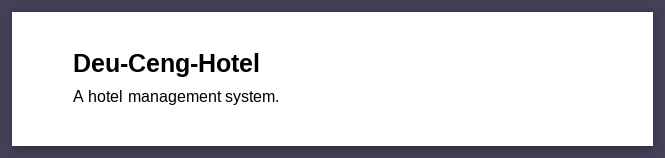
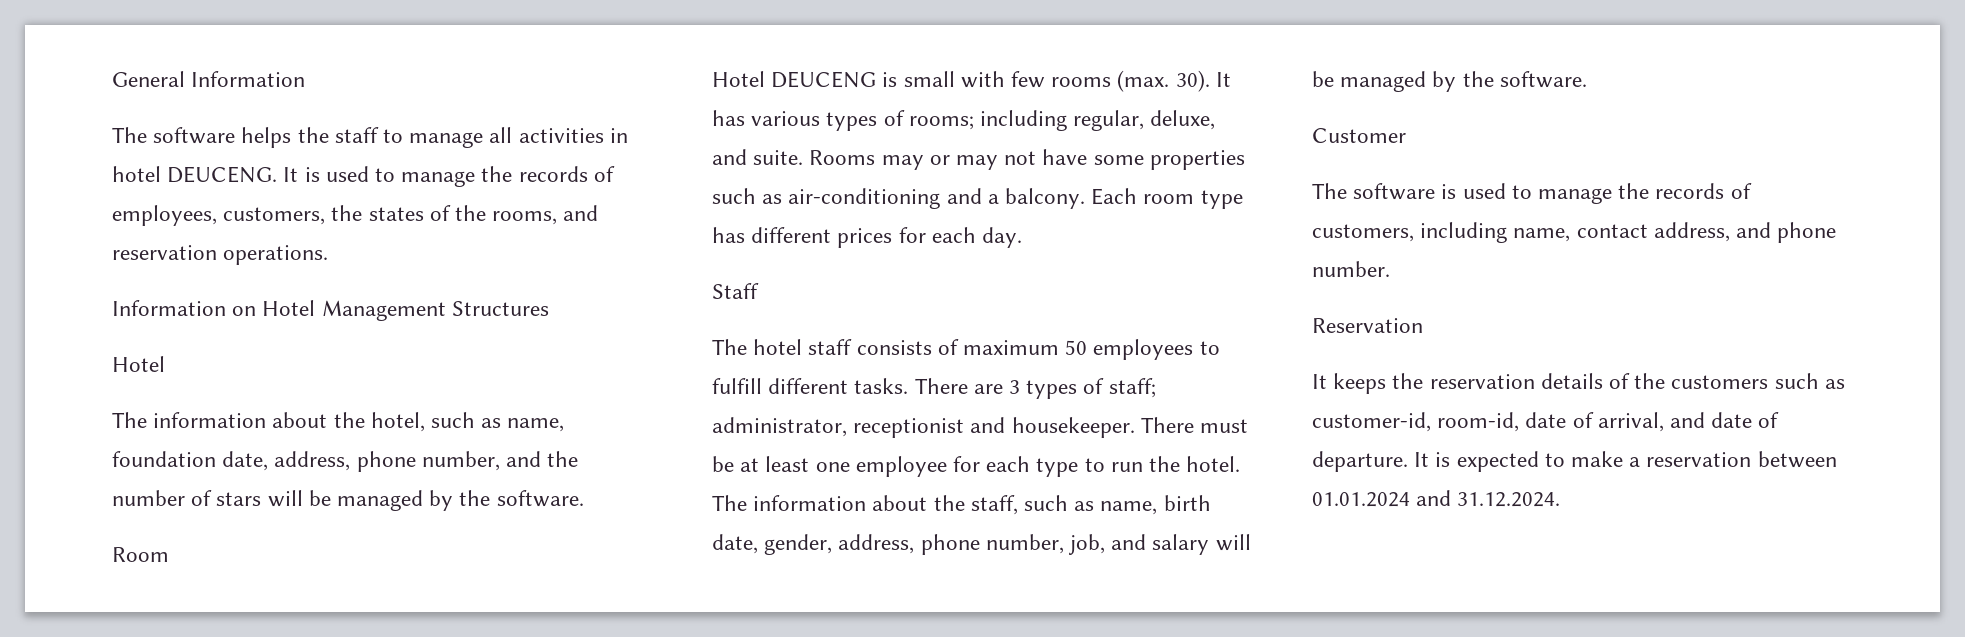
[73,53,260,77] [73,90,279,105] Deu-Ceng-Hotel // A hotel management system. -> [112,71,306,87] [112,127,628,148] [112,166,615,187] [112,205,599,226] [112,245,329,265] [112,300,549,321] [112,356,165,372] [112,412,565,432] [112,451,579,472] [112,490,584,511] [112,547,169,562] [712,70,1231,92] [712,110,1216,131] [712,149,1245,170] [712,188,1243,209] [712,227,1023,248] [712,283,759,299] [712,339,1220,360] [712,378,1156,399] [712,417,1249,438] [712,456,1241,477] [712,495,1211,515] [712,534,1251,555] [1312,71,1587,92] [1312,128,1406,143] [1312,183,1752,204] [1312,222,1837,243] [1312,261,1390,277] [1312,318,1423,333] [1312,373,1845,394] [1312,412,1780,432] [1312,451,1837,472] [1312,490,1561,507] General Information // The software helps the staff to manage all activities in hotel DEUCENG. It is used to manage the records of employees, customers, the states of the rooms, and reservation operations. // Information on Hotel Management Structures // Hotel // The information about the hotel, such as name, foundation date, address, phone number, and the number of stars will be managed by the software. // Room // Hotel DEUCENG is small with few rooms (max. 30). It has various types of rooms; including regular, deluxe, and suite. Rooms may or may not have some properties such as air-conditioning and a balcony. Each room type has different prices for each day. // Staff // The hotel staff consists of maximum 50 employees to fulfill different tasks. There are 3 types of staff; administrator, receptionist and housekeeper. There must be at least one employee for each type to run the hotel. The information about the staff, such as name, birth date, gender, address, phone number, job, and salary will be managed by the software. // Customer // The software is used to manage the records of customers, including name, contact address, and phone number. // Reservation // It keeps the reservation details of the customers such as customer-id, room-id, date of arrival, and date of departure. It is expected to make a reservation between 01.01.2024 and 31.12.2024.

